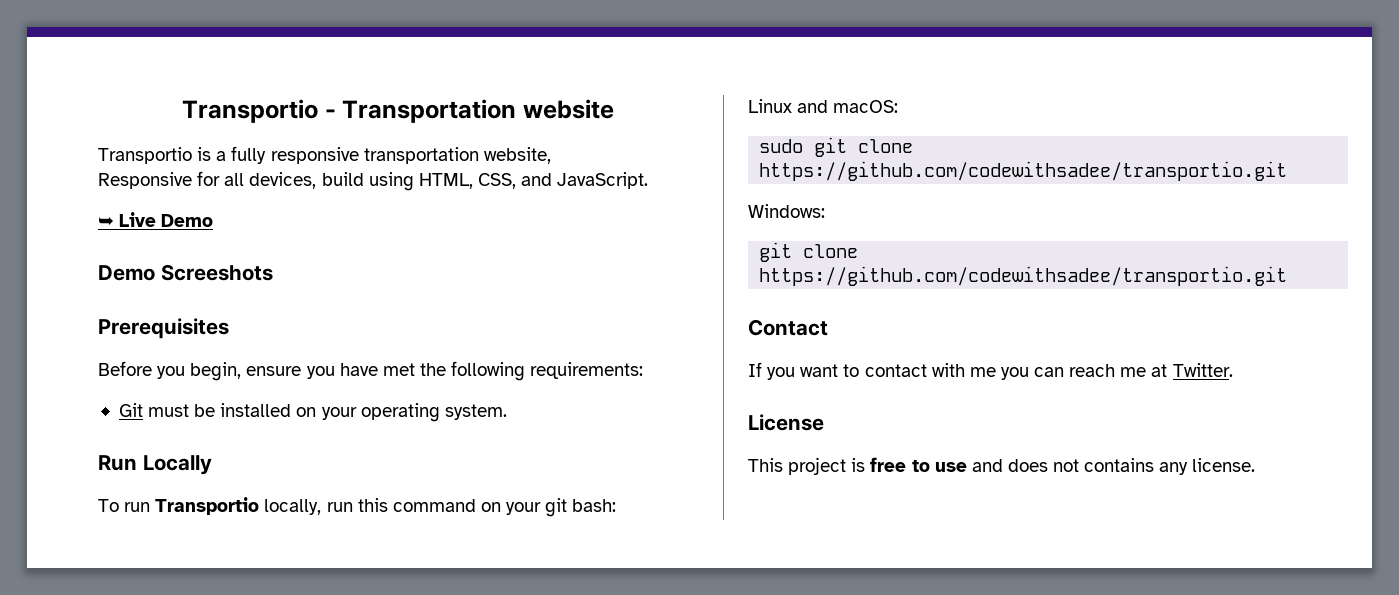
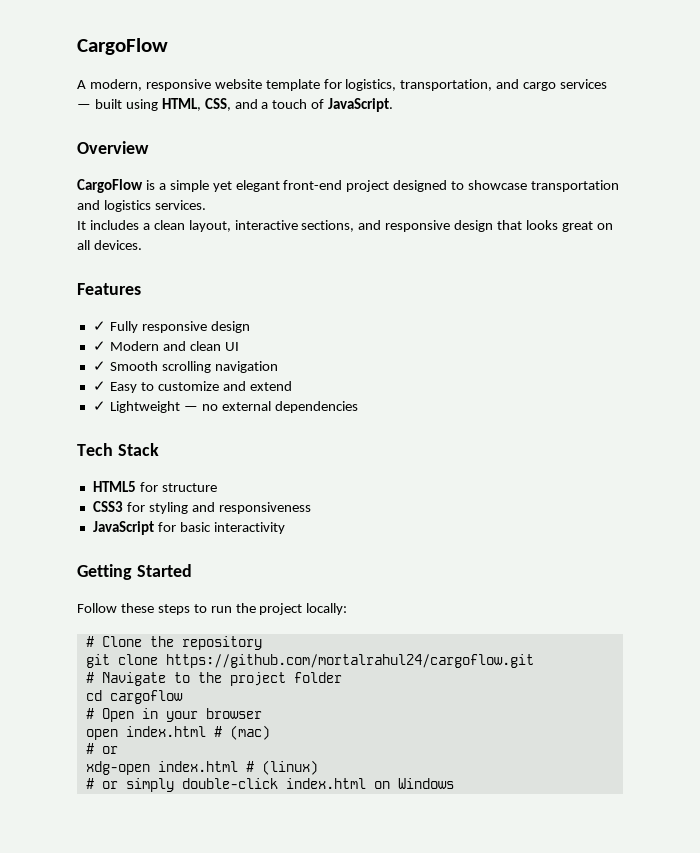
[182,99,614,123] [98,146,551,164] [98,171,649,191] [98,212,214,227] [98,264,273,281] [98,318,229,339] [98,361,644,381] [118,403,507,422] [98,455,212,475] [98,497,617,517] [748,99,899,113] [759,137,914,157] [759,161,1288,181] [748,204,825,218] [759,242,859,262] [759,266,1288,286] [748,319,828,336] [748,362,1233,380] [748,414,824,431] [748,457,1256,475] Transportio - Transportation website // Transportio is a fully responsive transportation website, // Responsive for all devices, build using HTML, CSS, and JavaScript. // ➥ Live Demo // Demo Screeshots // Prerequisites // Before you begin, ensure you have met the following requirements: // Git must be installed on your operating system. // Run Locally // To run Transportio locally, run this command on your git bash: // Linux and macOS: // sudo git clone https://github.com/codewithsadee/transportio.git // Windows: // git clone https://github.com/codewithsadee/transportio.git // Contact // If you want to contact with me you can reach me at Twitter. // License // This project is free to use and does not contains any license. -> [77,38,168,55] [77,79,608,91] [77,98,394,112] [77,141,149,154] [77,179,620,193] [77,200,206,212] [77,220,613,232] [77,240,142,250] [77,283,141,295] [92,321,250,333] [92,341,239,351] [92,361,278,373] [92,381,292,393] [92,401,358,413] [77,443,159,456] [92,481,217,492] [92,501,311,514] [92,521,285,535] [77,564,192,580] [77,603,348,615] [85,636,262,650] [85,654,534,668] [85,672,342,686] [85,690,183,704] [85,708,262,722] [85,725,270,740] [85,743,118,754] [85,760,318,775] [85,778,454,792] CargoFlow // A modern, responsive website template for logistics, transportation, and cargo services — built using HTML, CSS, and a touch of JavaScript. // Overview // CargoFlow is a simple yet elegant front-end project designed to showcase transportation and logistics services. // It includes a clean layout, interactive sections, and responsive design that looks great on all devices. // Features // ✓ Fully responsive design // ✓ Modern and clean UI // ✓ Smooth scrolling navigation // ✓ Easy to customize and extend // ✓ Lightweight — no external dependencies // Tech Stack // HTML5 for structure // CSS3 for styling and responsiveness // JavaScript for basic interactivity // Getting Started // Follow these steps to run the project locally: // # Clone the repository // git clone https://github.com/mortalrahul24/cargoflow.git // # Navigate to the project folder // cd cargoflow // # Open in your browser // open index.html # (mac) // # or // xdg-open index.html # (linux) // # or simply double-click index.html on Windows

